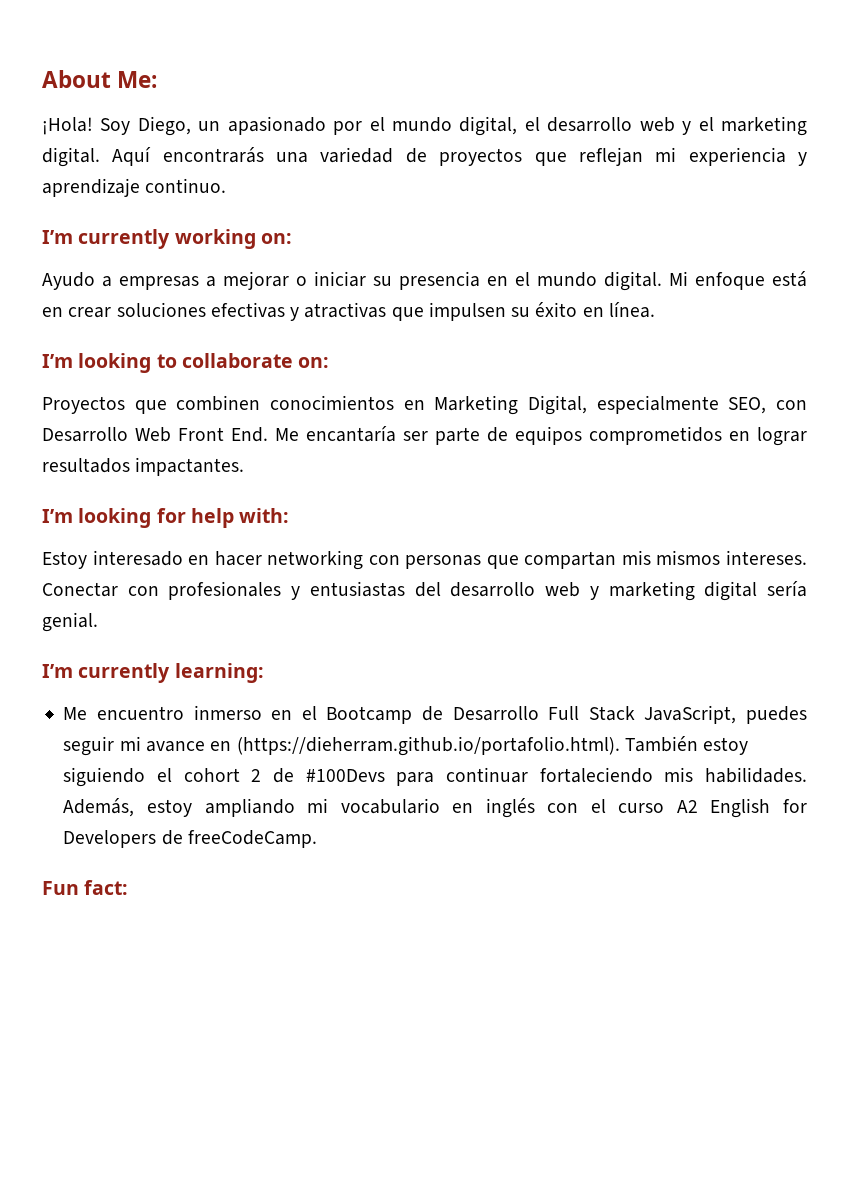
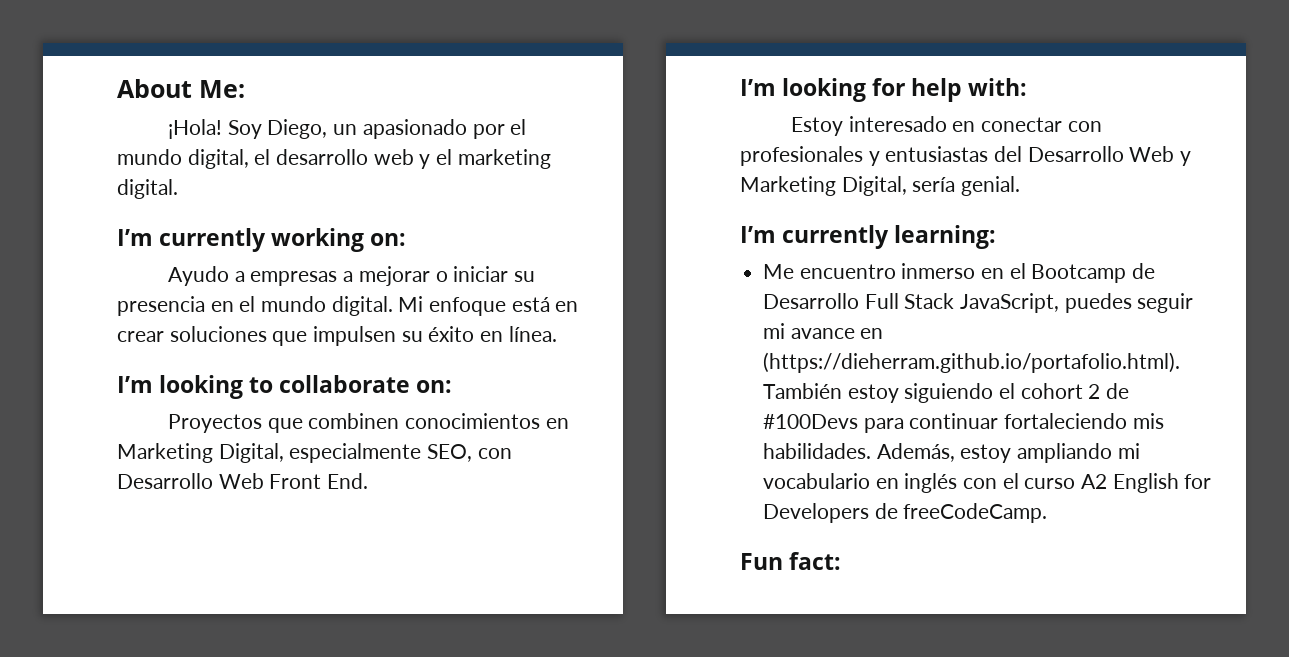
[112,147,808,166] [42,178,227,197] Aquí encontrarás una variedad de proyectos que reflejan mi experiencia y aprendizaje continuo. -> (178, 189) none
[210,302,387,321] efectivas y atractivas -> (267, 334) none
[275,426,807,446] [42,457,245,476] Me encantaría ser parte de equipos comprometidos en lograr resultados impactantes. -> (369, 481) none
[214,550,807,570] [42,582,118,597] hacer networking con personas que compartan mis mismos intereses. Conectar -> [981,117,1063,132] conectar
[450,581,758,601] desarrollo web y marketing digital -> [1027,146,1192,166] [740,176,907,196] Desarrollo Web y Marketing Digital,

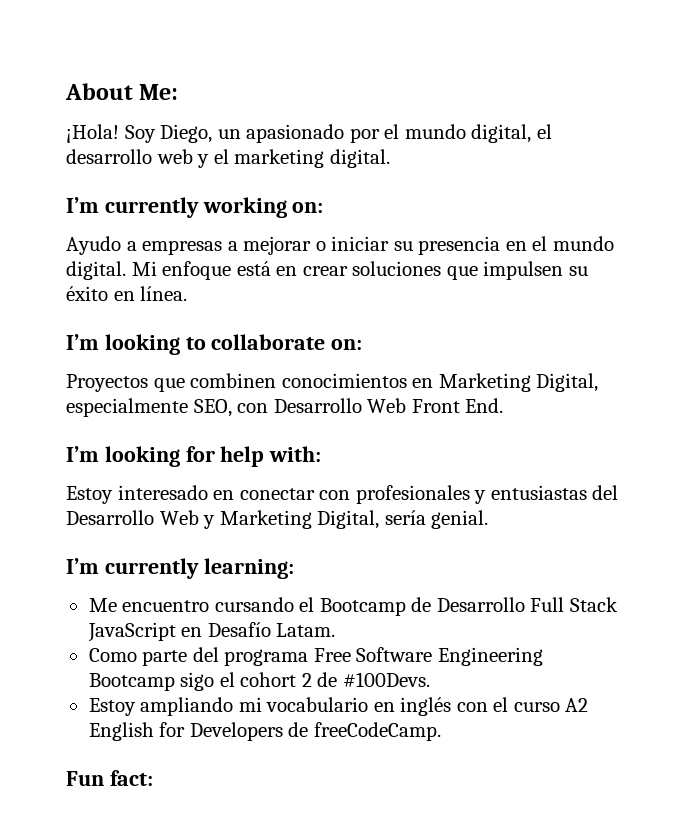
[901,263,1005,279] inmerso en -> [214,597,294,612] cursando
[960,293,1194,313] [763,323,884,339] [763,352,1181,373] [763,383,1130,403] [763,413,1164,433] [763,443,1012,463] JavaScript, puedes seguir mi avance en (https://dieherram.github.io/portafolio.html). También estoy siguiendo el cohort 2 de #100Devs para continuar fortaleciendo mis habilidades. Además, estoy -> [87,622,336,642] [88,647,543,666] [88,672,430,691] [88,698,136,716] JavaScript en Desafío Latam. // Como parte del programa Free Software Engineering Bootcamp sigo el cohort 2 de #100Devs. // Estoy

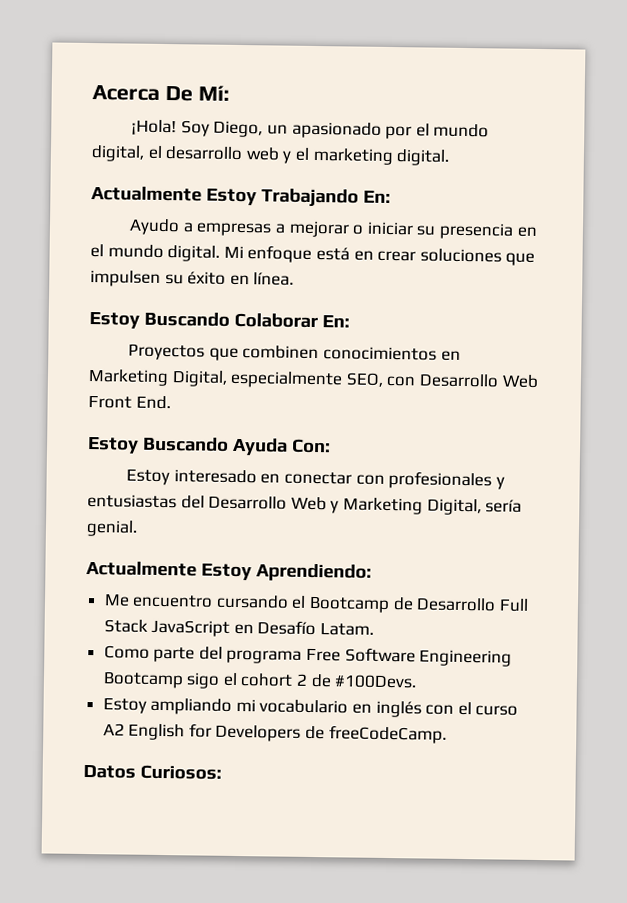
[65,83,179,100] About Me: -> [92,85,230,102] Acerca De Mí:
[66,197,324,218] I’m currently working on: -> [91,186,391,208] Actualmente Estoy Trabajando En:
[66,334,363,355] I’m looking to collaborate on: -> [89,311,350,329] Estoy Buscando Colaborar En:
[66,446,322,467] I’m looking for help with: -> [87,436,331,456] Estoy Buscando Ayuda Con:
[66,558,294,579] I’m currently learning: -> [86,560,372,582] Actualmente Estoy Aprendiendo:
[66,770,153,786] Fun fact: -> [83,764,222,780] Datos Curiosos:

